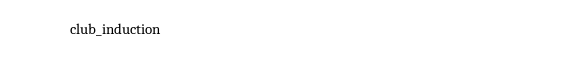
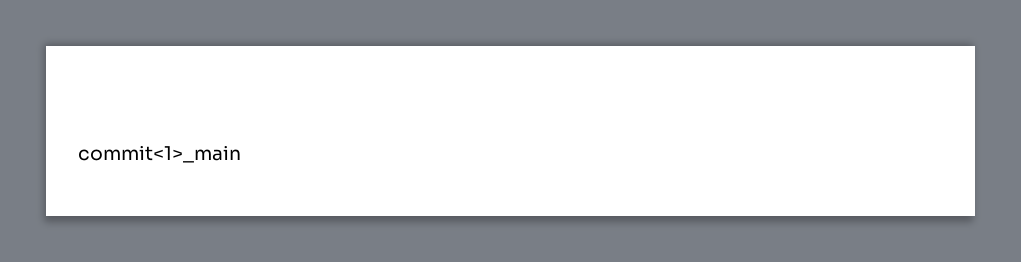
[70,23,161,36] club_induction -> [78,145,241,163] commit<1>_main

